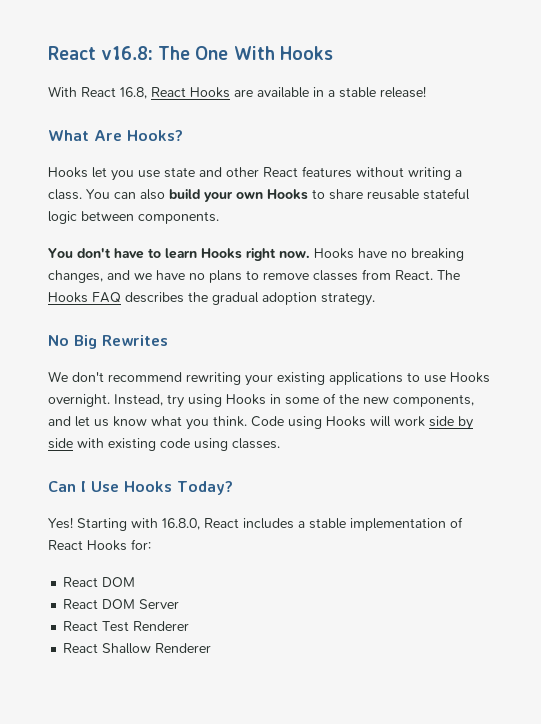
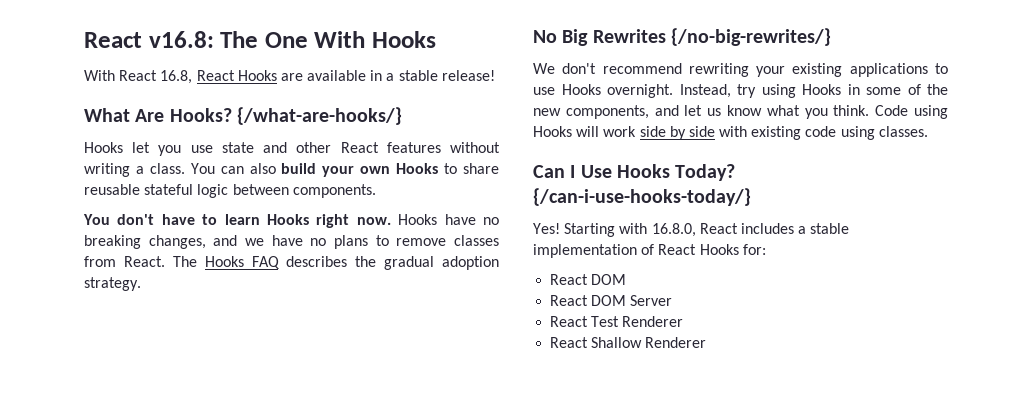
(183, 135) none -> [236,107,402,125] {/what-are-hooks/}
(168, 340) none -> [670,28,831,46] {/no-big-rewrites/}
(233, 488) none -> [533,188,751,206] {/can-i-use-hooks-today/}

